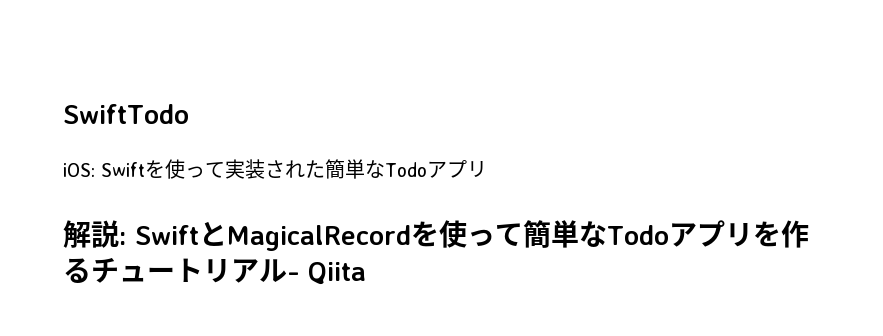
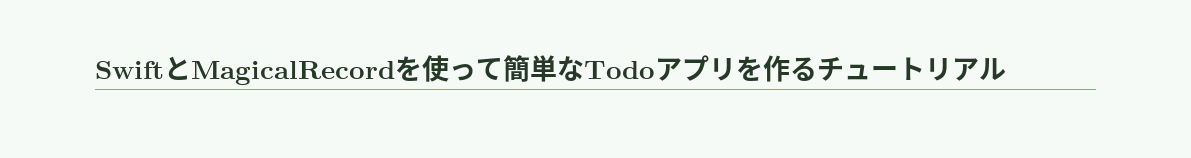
[63,104,189,124] [63,159,487,179] [63,220,127,248] SwiftTodo // iOS: Swiftを使って実装された簡単なTodoアプリ // 解説: -> (95, 70) none
[287,262,366,285] - Qiita -> (1006, 69) none

